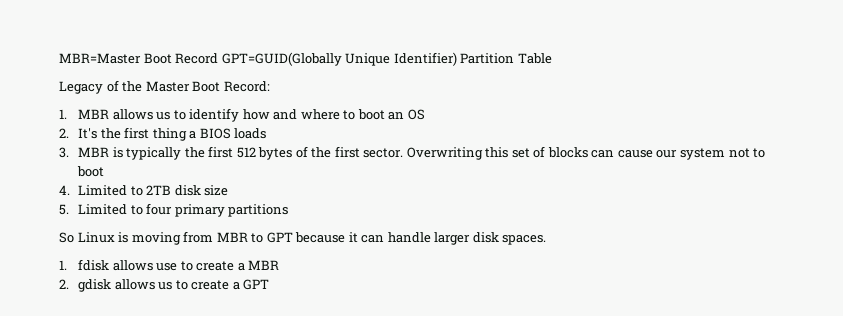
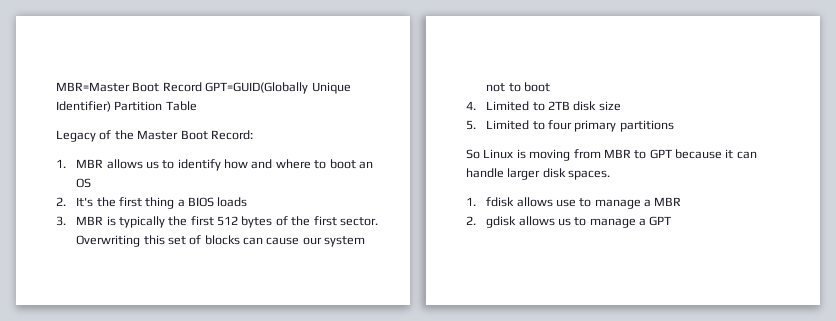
[196,261,235,271] create -> [594,199,641,209] manage
[191,280,230,290] create -> [589,218,636,228] manage

